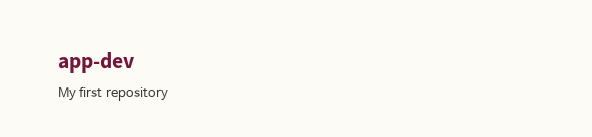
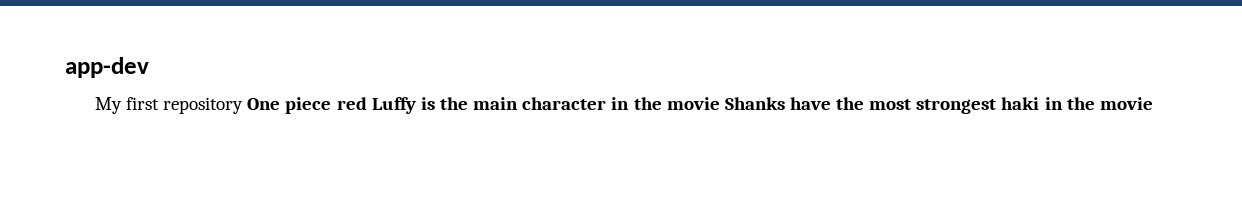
(168, 94) none -> [247,97,1153,114] One piece red Luffy is the main character in the movie Shanks have the most strongest haki in the movie

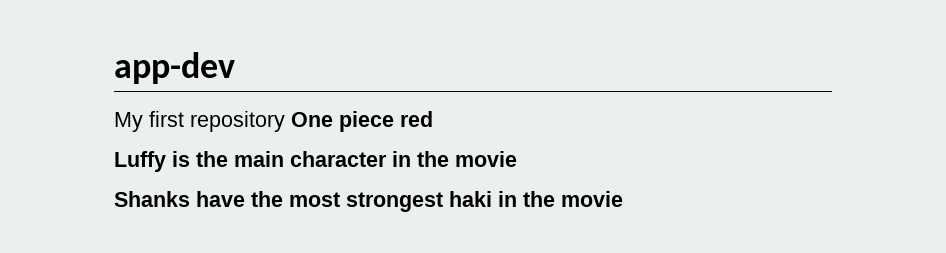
(367, 103) none -> (433, 119) //
(720, 103) none -> (517, 159) //

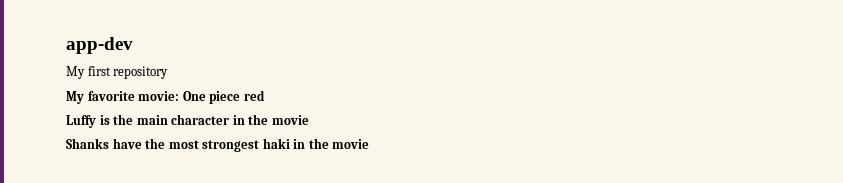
(285, 121) none -> [66,91,180,104] // My favorite movie:

